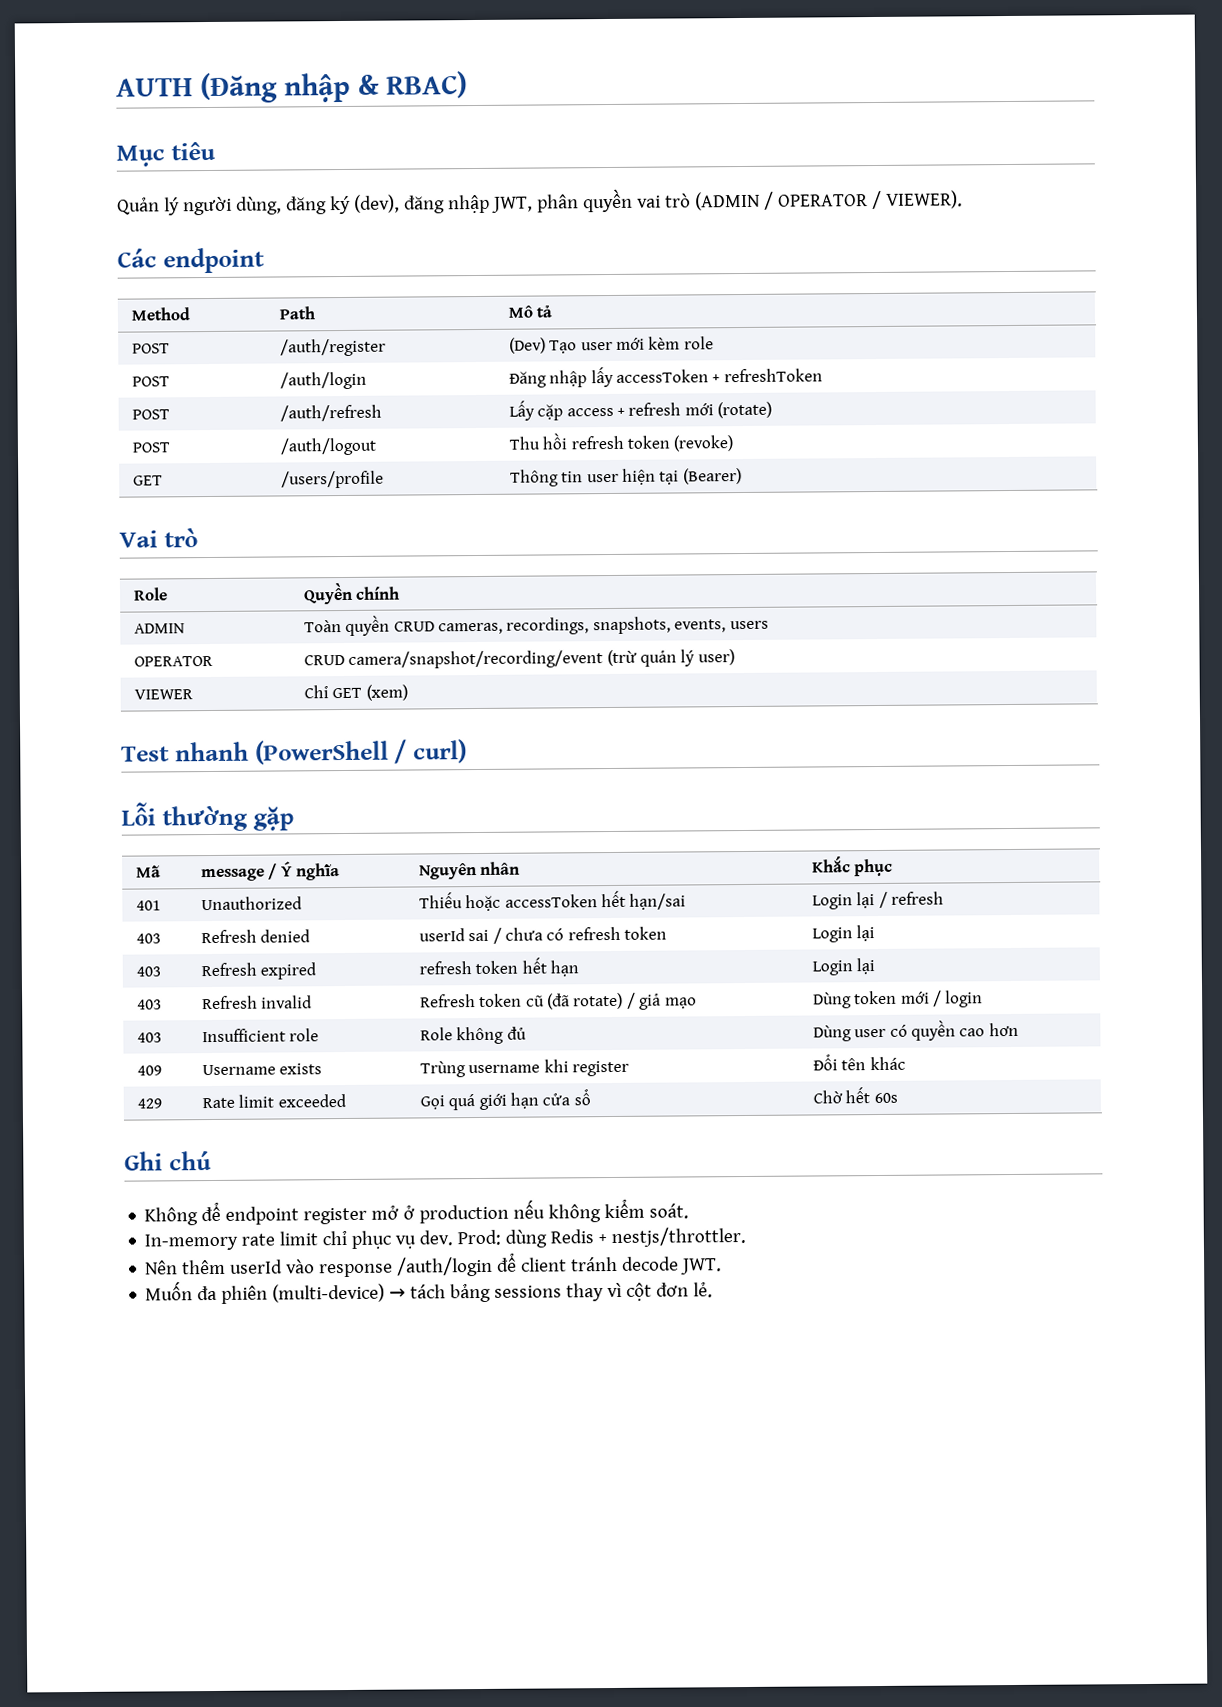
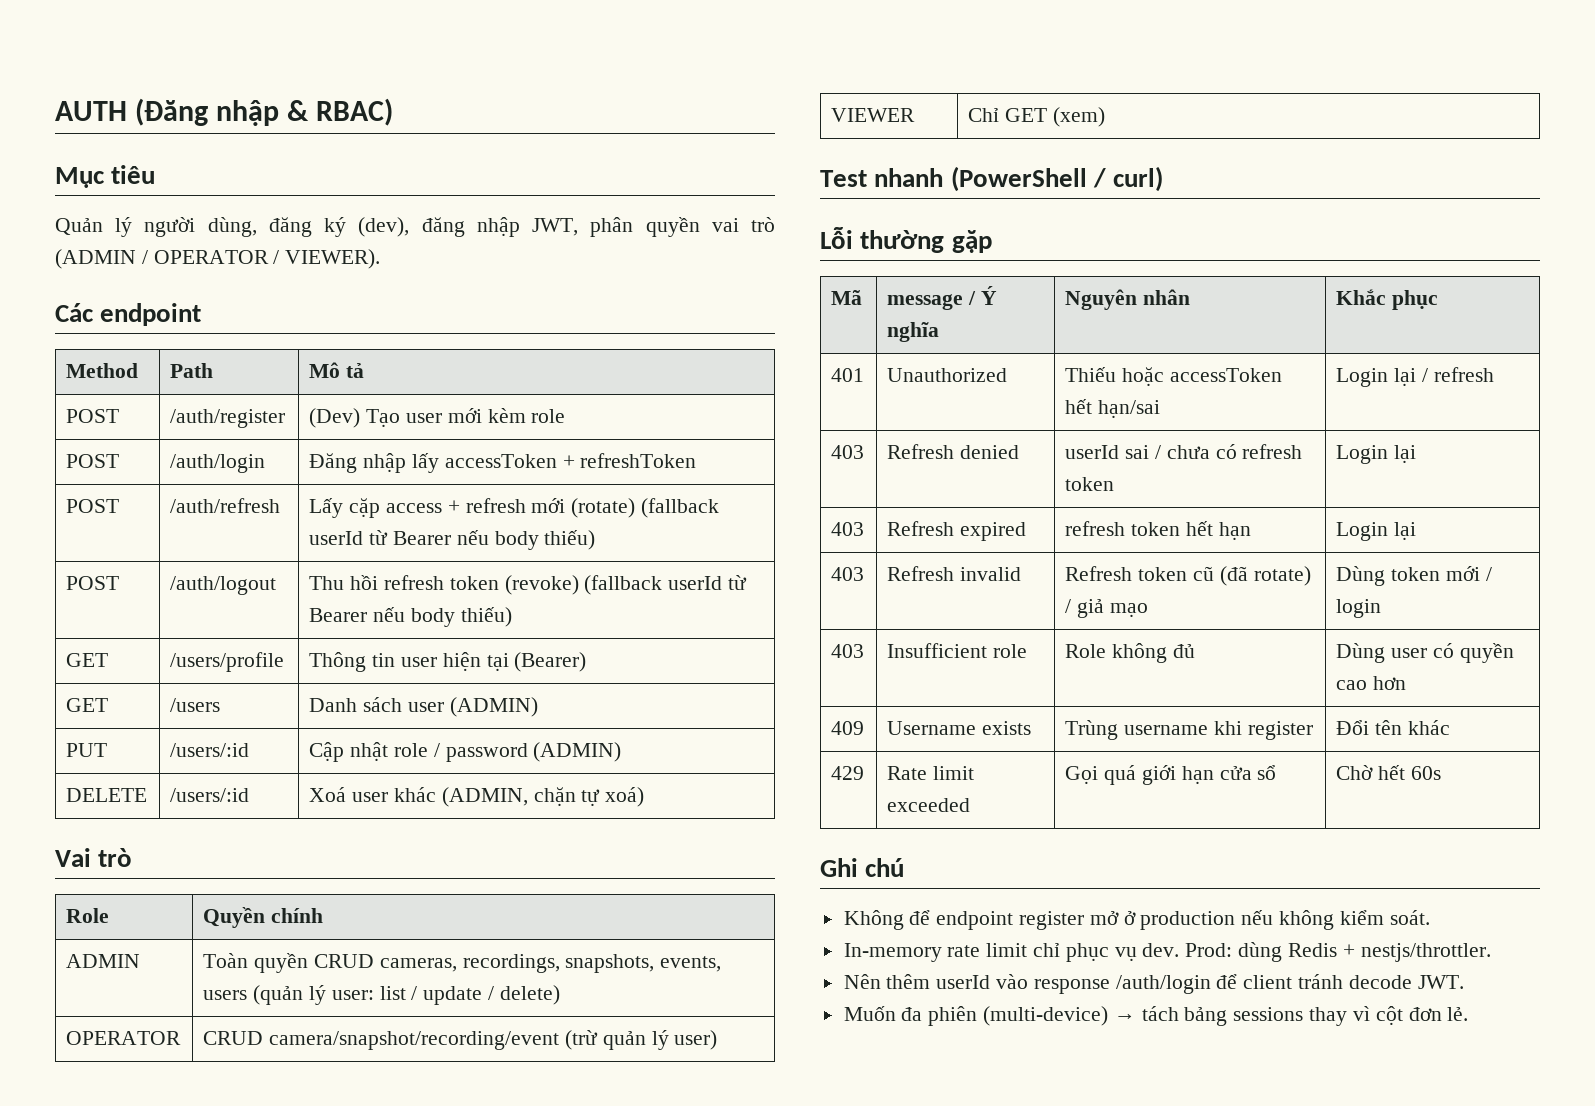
(773, 410) none -> [641,498,720,518] [309,530,596,550] (fallback userId từ Bearer nếu body thiếu)
(734, 443) none -> [584,575,748,595] [309,607,512,627] (fallback userId từ Bearer nếu body thiếu)
(742, 476) none -> [66,698,109,712] [170,698,221,712] [309,697,538,717] [66,743,108,757] [170,743,250,757] [309,742,622,762] [66,788,148,802] [170,788,250,802] [309,787,645,807] // GET | /users | Danh sách user (ADMIN) // PUT | /users/:id | Cập nhật role / password (ADMIN) // DELETE | /users/:id | Xoá user khác (ADMIN, chặn tự xoá)
(769, 625) none -> [253,985,560,1005] (quản lý user: list / update / delete)

